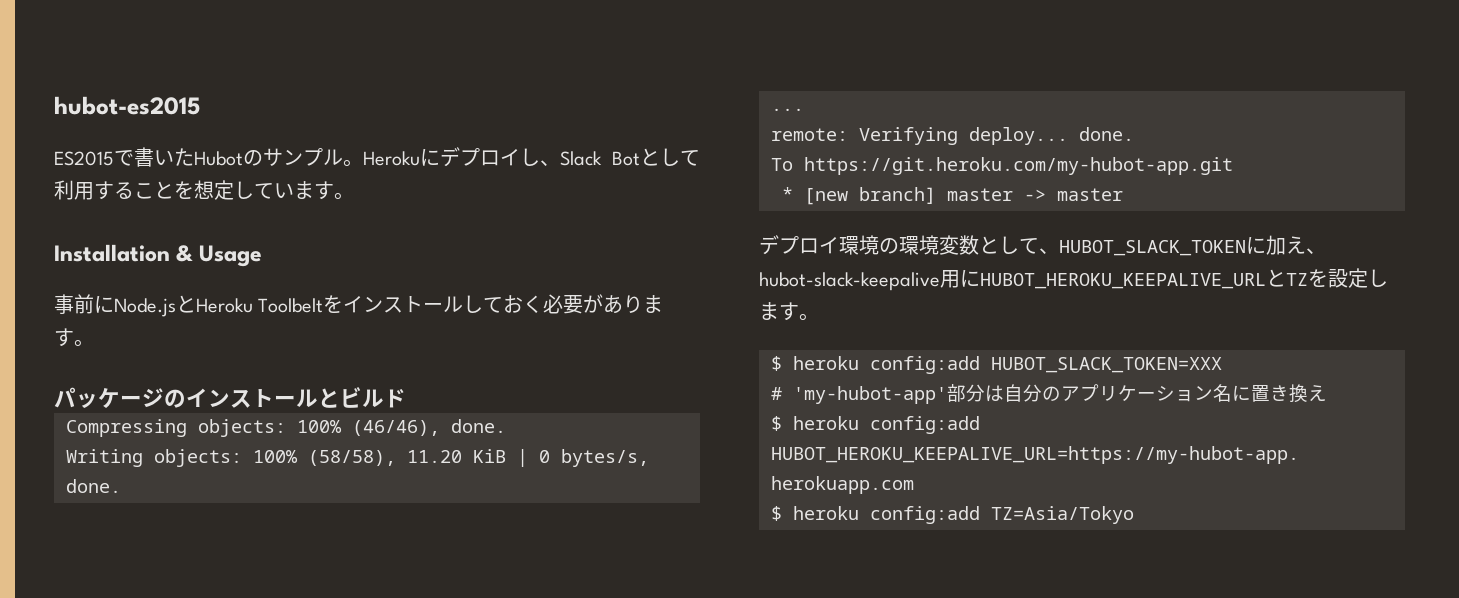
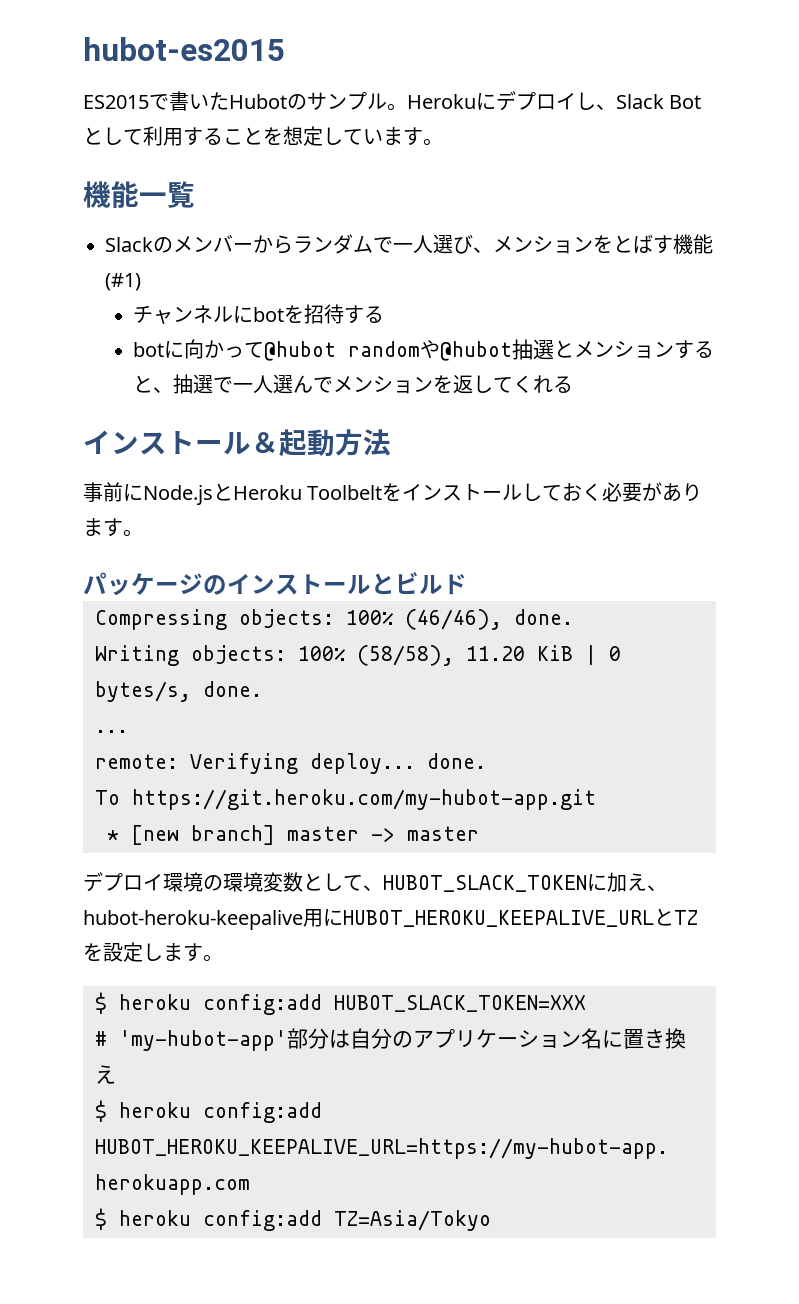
[54,244,262,267] Installation & Usage -> [83,181,195,208] [105,234,713,254] [105,273,141,291] [132,304,384,324] [132,339,714,361] [132,374,573,394] [83,429,391,457] 機能一覧 // Slackのメンバーからランダムで一人選び、メンションをとばす機能(#1) // チャンネルにbotを招待する // botに向かって@hubot randomや@hubot抽選とメンションすると、抽選で一人選んでメンションを返してくれる // インストール＆起動方法
[759,272,940,291] hubot-slack-keepalive -> [83,910,303,930] hubot-heroku-keepalive

